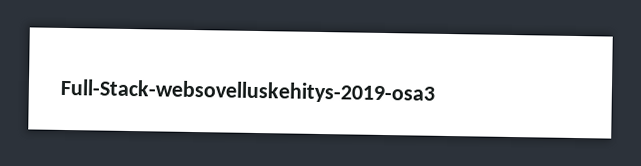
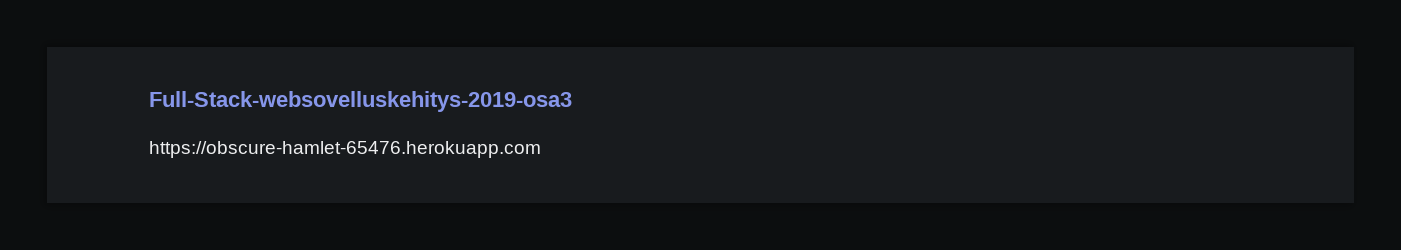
(435, 91) none -> [149,141,541,158] // https://obscure-hamlet-65476.herokuapp.com

